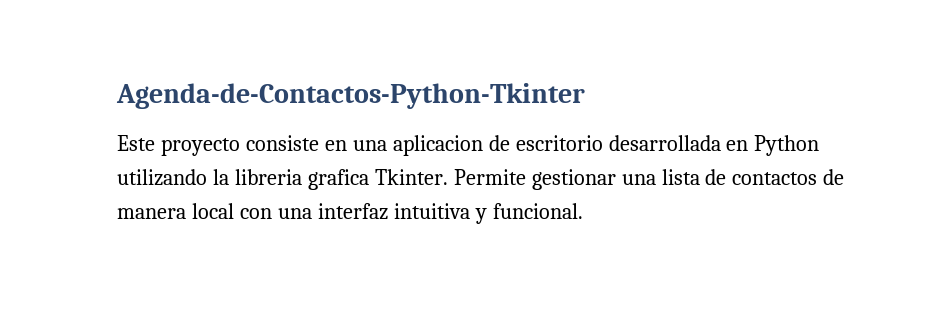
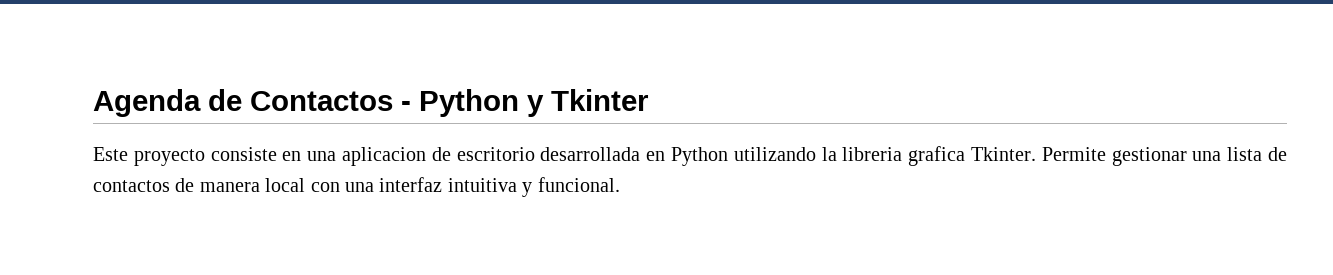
[116,83,585,109] Agenda-de-Contactos-Python-Tkinter -> [93,89,649,117] Agenda de Contactos - Python y Tkinter

